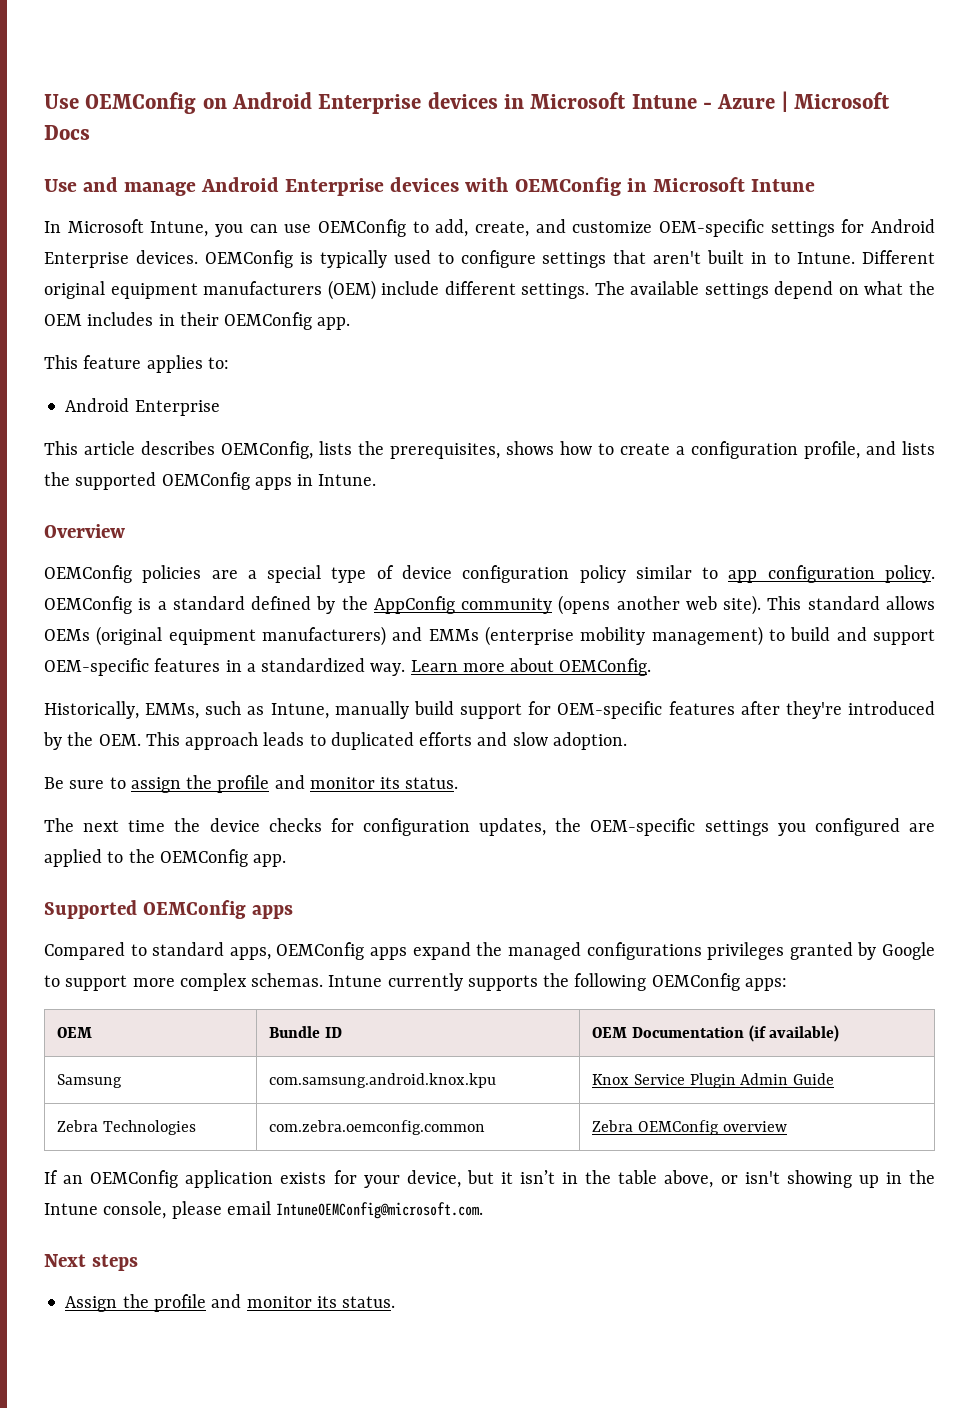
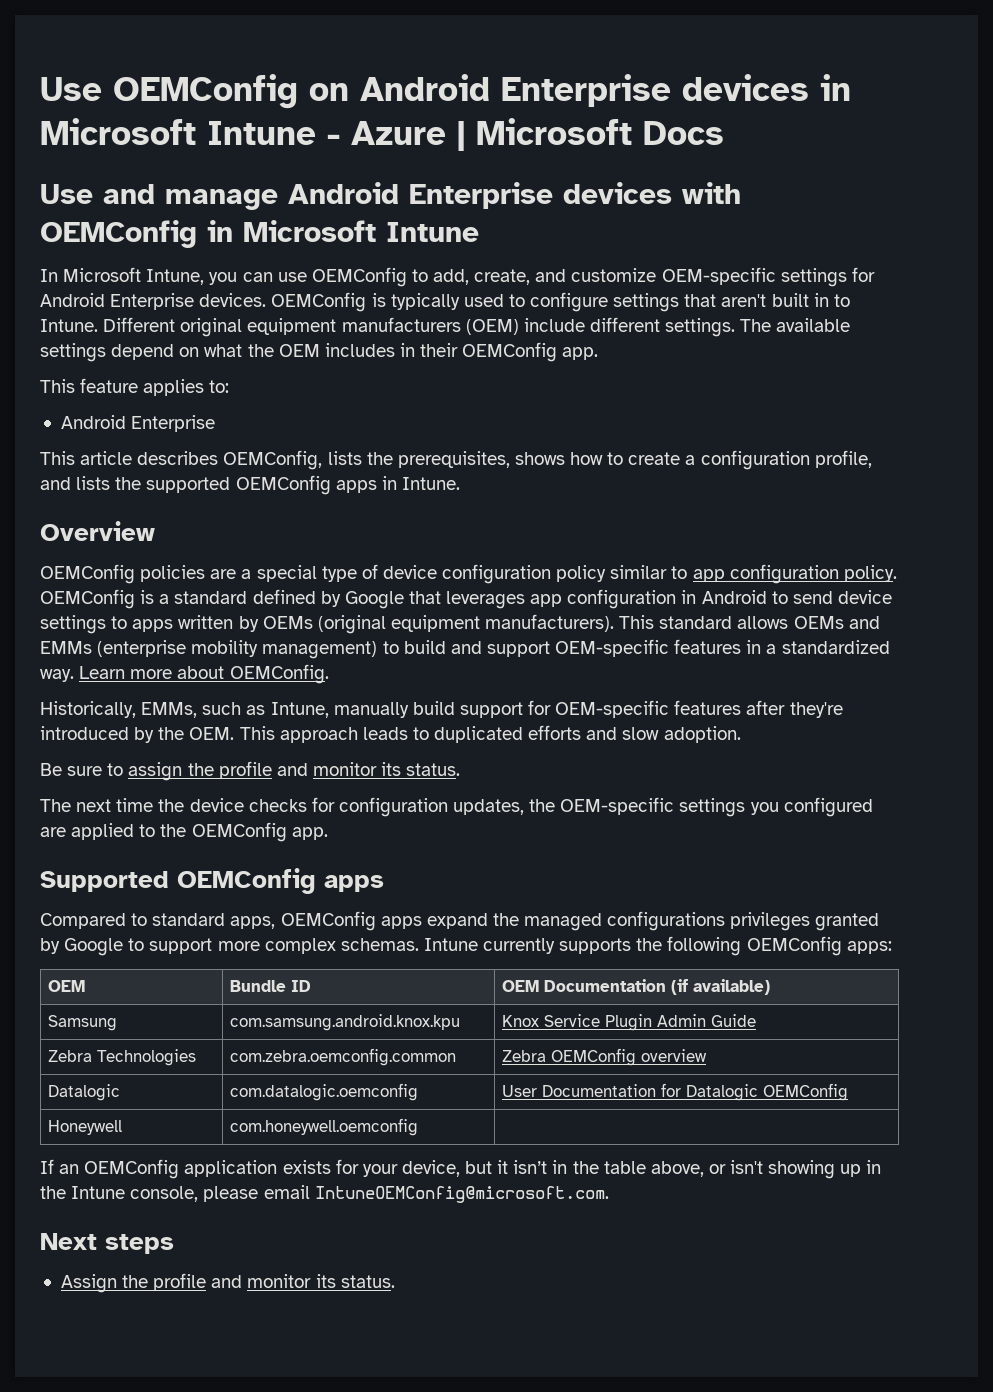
[341,595,762,615] the AppConfig community (opens another web site). -> [344,589,892,609] [40,614,615,634] Google that leverages app configuration in Android to send device settings to apps written by OEMs (original equipment manufacturers).
[96,626,386,646] (original equipment manufacturers) -> (844, 622) none
(787, 1126) none -> [48,1084,121,1101] [230,1083,419,1101] [502,1083,849,1101] [48,1120,123,1135] [230,1118,419,1136] // Datalogic | com.datalogic.oemconfig | User Documentation for Datalogic OEMConfig // Honeywell | com.honeywell.oemconfig |

